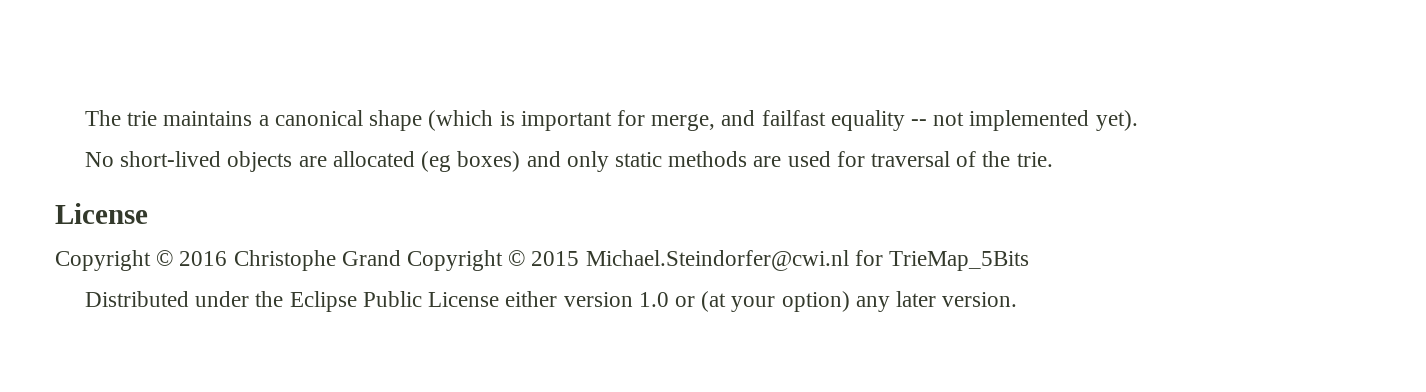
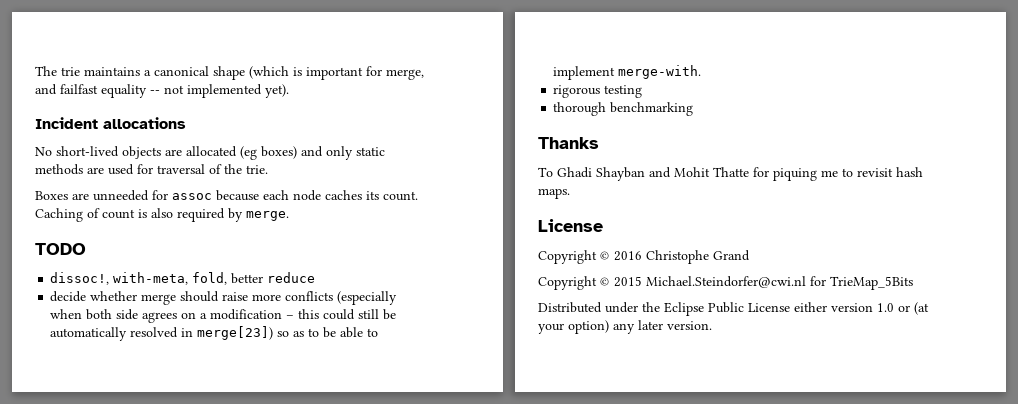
(1138, 120) none -> [35,117,186,129] // Incident allocations
(1053, 159) none -> [35,190,418,201] [35,208,289,222] [35,243,86,255] [50,272,316,285] [50,291,398,305] [50,309,397,323] [50,326,379,341] [553,65,702,80] [553,85,643,98] [553,102,694,116] [538,137,599,149] [538,167,923,181] [538,188,570,199] // Boxes are unneeded for assoc because each node caches its count. Caching of count is also required by merge. // TODO // dissoc!, with-meta, fold, better reduce // decide whether merge should raise more conflicts (especially when both side agrees on a modification – this could still be automatically resolved in merge[23]) so as to be able to implement merge-with. // rigorous testing // thorough benchmarking // Thanks // To Ghadi Shayban and Mohit Thatte for piquing me to revisit hash maps.
(401, 258) none -> (750, 255) //

